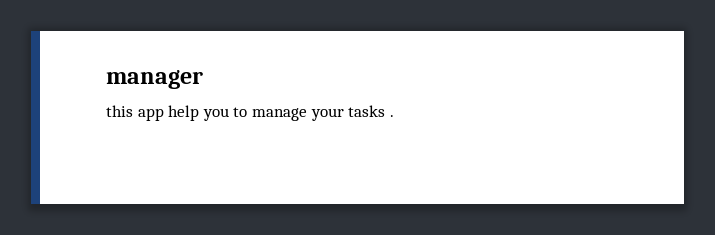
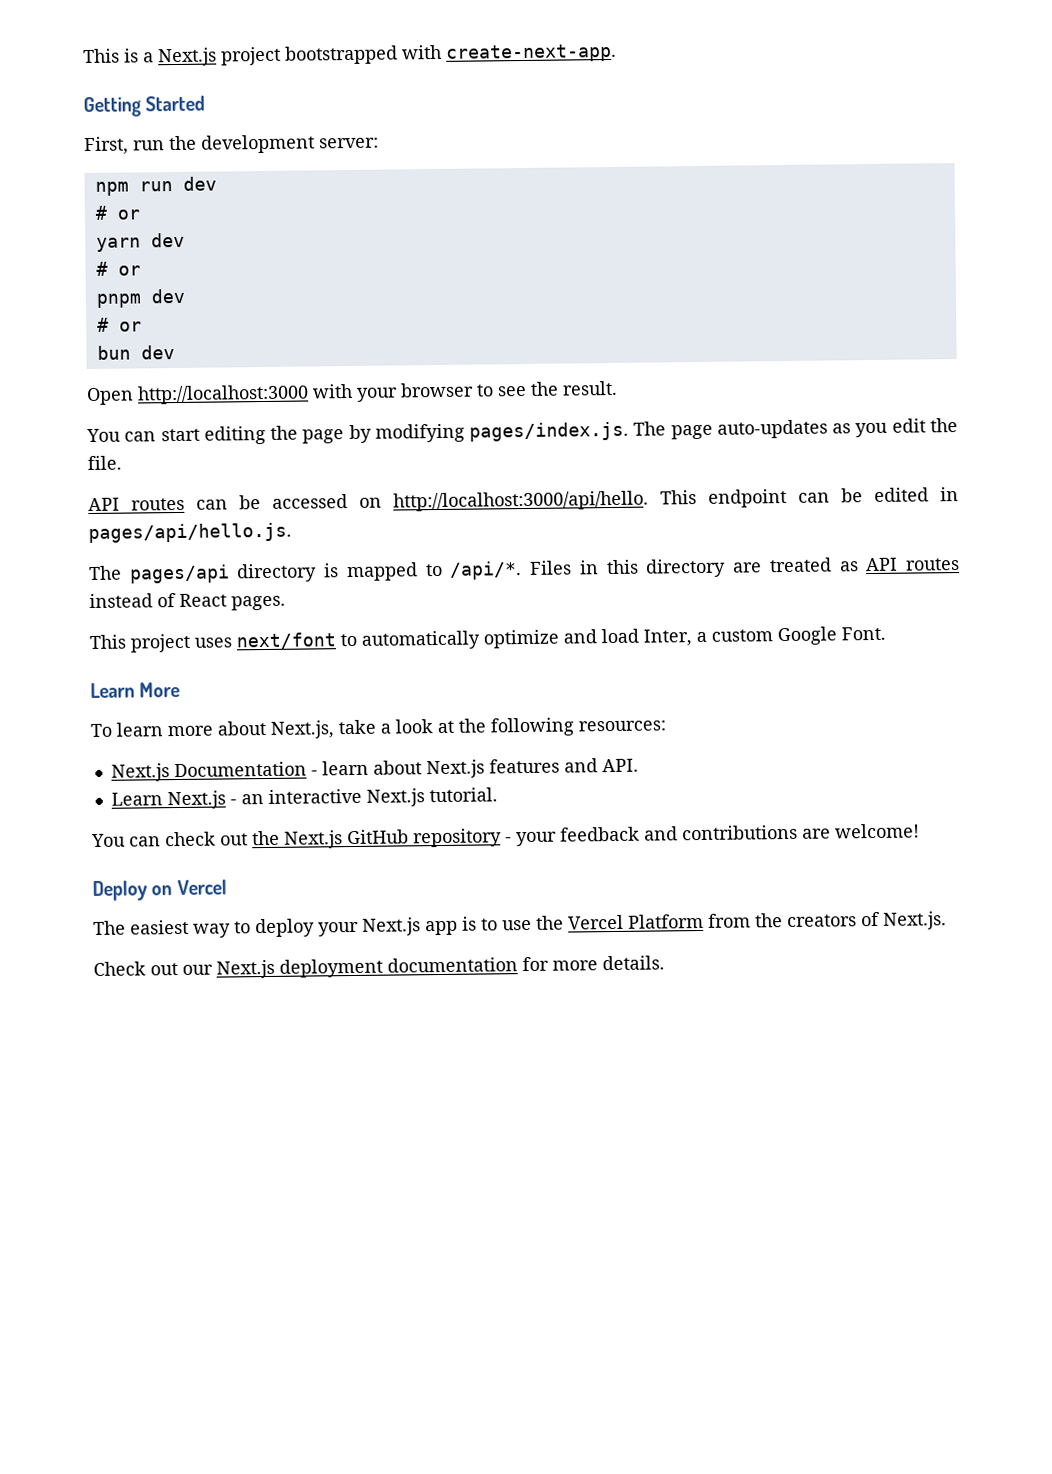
[106,70,203,89] [106,105,394,121] manager // this app help you to manage your tasks . -> [83,43,617,67] [83,95,206,118] [84,134,379,156] [94,176,217,196] [94,205,141,220] [95,232,185,252] [95,261,141,276] [95,288,185,308] [96,317,142,332] [96,345,175,360] [86,380,618,406] [86,418,958,445] [87,455,122,471] [88,487,959,512] [88,522,292,544] [89,557,961,584] [89,593,286,611] [89,626,886,653] [90,681,181,699] [90,717,666,739] [110,758,639,782] [110,787,498,810] [91,823,920,849] [92,879,227,902] [93,911,947,938] [93,955,665,979] This is a Next.js project bootstrapped with create-next-app. // Getting Started // First, run the development server: // npm run dev // # or // yarn dev // # or // pnpm dev // # or // bun dev // Open http://localhost:3000 with your browser to see the result. // You can start editing the page by modifying pages/index.js. The page auto-updates as you edit the file. // API routes can be accessed on http://localhost:3000/api/hello. This endpoint can be edited in pages/api/hello.js. // The pages/api directory is mapped to /api/*. Files in this directory are treated as API routes instead of React pages. // This project uses next/font to automatically optimize and load Inter, a custom Google Font. // Learn More // To learn more about Next.js, take a look at the following resources: // Next.js Documentation - learn about Next.js features and API. // Learn Next.js - an interactive Next.js tutorial. // You can check out the Next.js GitHub repository - your feedback and contributions are welcome! // Deploy on Vercel // The easiest way to deploy your Next.js app is to use the Vercel Platform from the creators of Next.js. // Check out our Next.js deployment documentation for more details.

